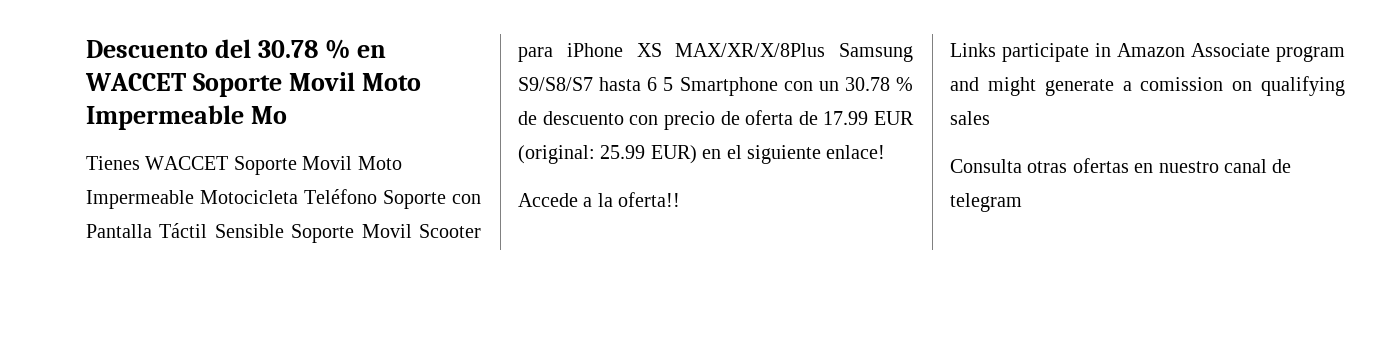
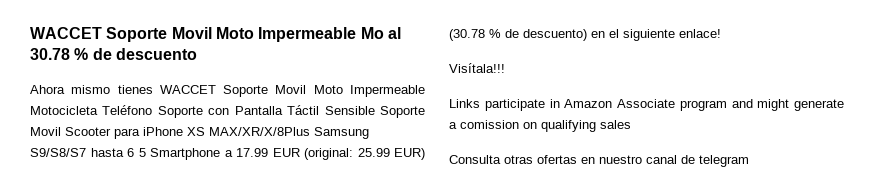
[86,39,387,59] Descuento del 30.78 % en -> (30, 33) none
[86,156,140,170] // Tienes -> [387,27,401,39] [30,48,197,60] [30,85,153,94] al 30.78 % de descuento // Ahora mismo tienes
[783,77,913,91] [518,110,818,130] con un 30.78 % de descuento con precio de oferta de -> [224,150,233,157] a
(697, 154) none -> [449,29,587,41] (30.78 % de descuento)
[518,192,681,207] Accede a la oferta!! -> [449,63,505,73] Visítala!!!

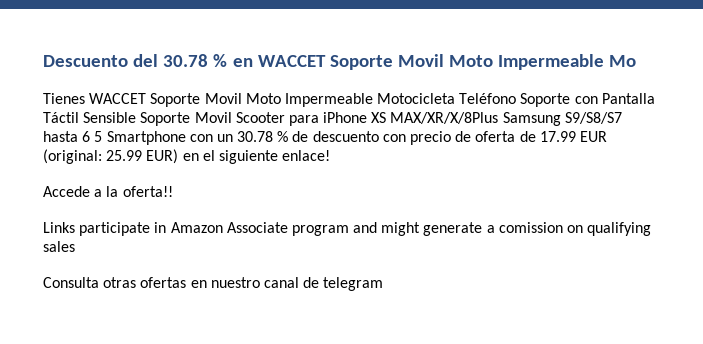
(30, 33) none -> [43,54,253,67] Descuento del 30.78 % en
[387,27,401,39] [30,48,197,60] [30,85,153,94] al 30.78 % de descuento // Ahora mismo tienes -> [43,93,85,104] // Tienes
[224,150,233,157] a -> [189,131,536,145] con un 30.78 % de descuento con precio de oferta de
[449,29,587,41] (30.78 % de descuento) -> (179, 156) none
[449,63,505,73] Visítala!!! -> [43,186,173,197] Accede a la oferta!!

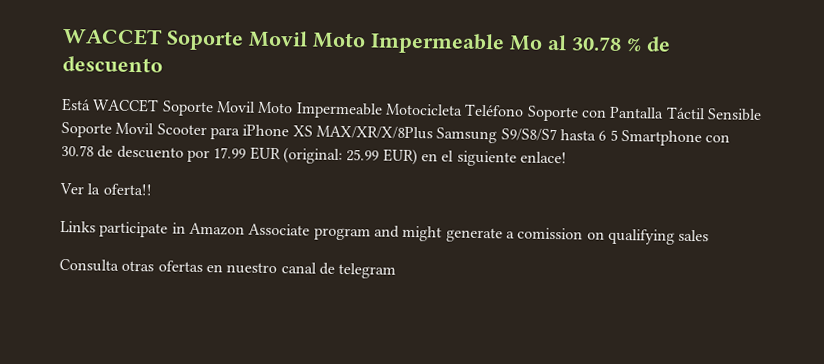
[43,54,253,67] Descuento del 30.78 % en -> (62, 36) none
[43,93,85,104] // Tienes -> [547,34,671,52] [62,55,163,73] [61,97,91,112] al 30.78 % de descuento // Está
[216,131,536,145] un 30.78 % de descuento con precio de oferta de -> [61,144,210,163] 30.78 de descuento por
[43,186,103,197] Accede a -> [59,182,84,195] Ver

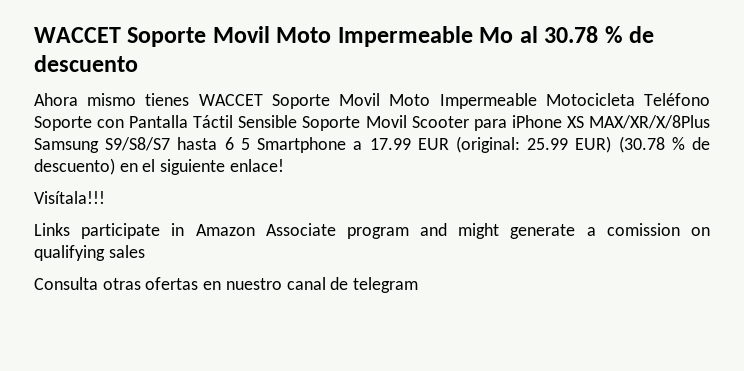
[61,97,91,112] Está -> [34,93,190,106] Ahora mismo tienes
[705,134,731,143] [61,144,210,163] con 30.78 de descuento por -> [353,141,363,150] a
(418, 157) none -> [618,136,710,153] [34,158,115,175] (30.78 % de descuento)
[59,182,152,196] Ver la oferta!! -> [34,191,105,204] Visítala!!!

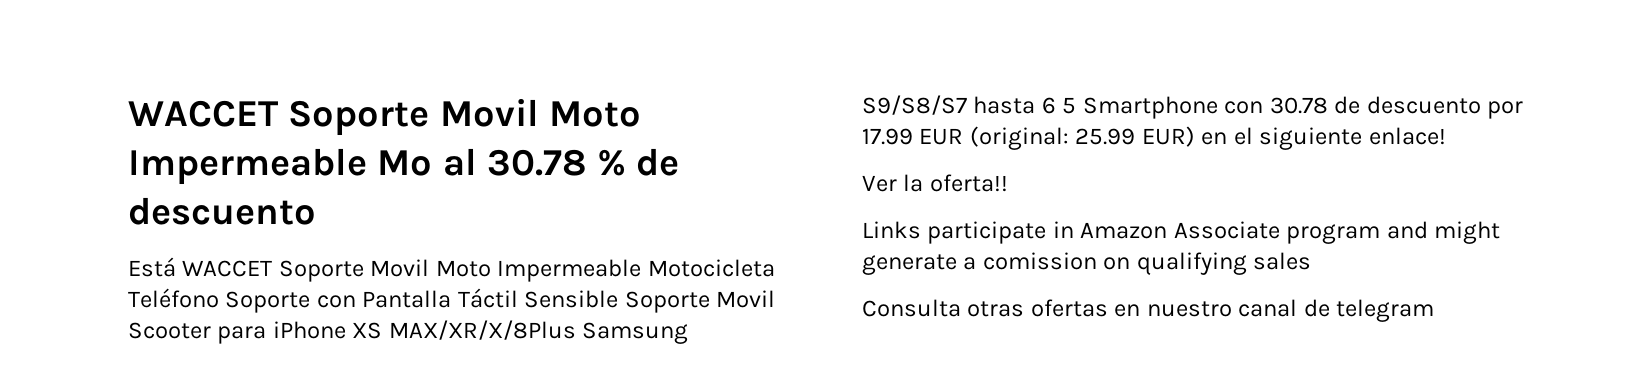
[34,93,190,106] Ahora mismo tienes -> [128,257,176,277] Está
[353,141,363,150] a -> [1224,96,1524,119] con 30.78 de descuento por
[618,136,710,153] [34,158,115,175] (30.78 % de descuento) -> (1195, 136) none
[34,191,105,204] Visítala!!! -> [862,174,1008,192] Ver la oferta!!

